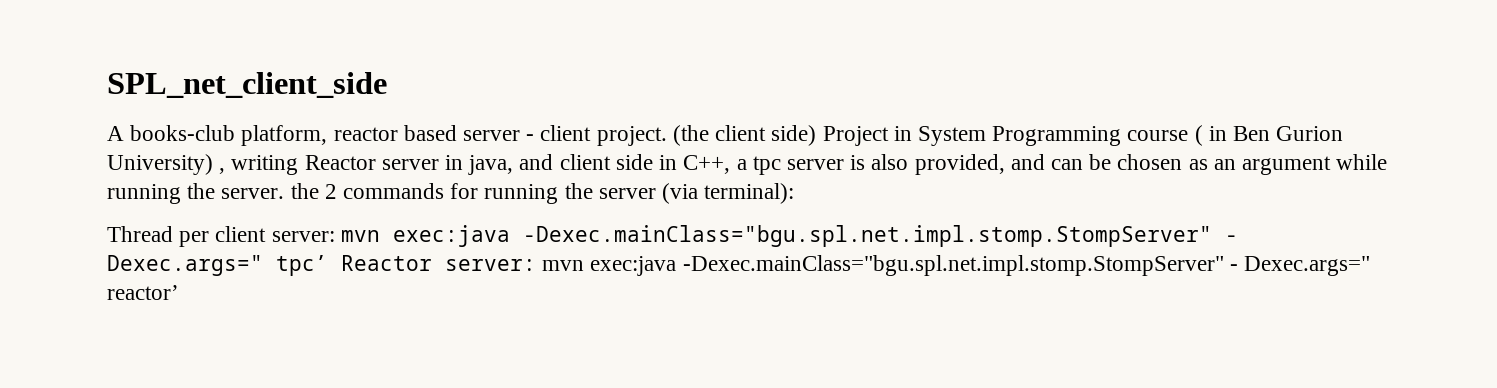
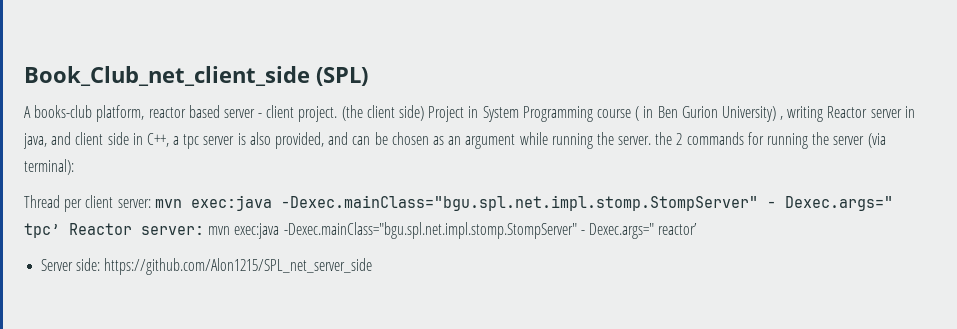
[107,72,387,98] SPL_net_client_side -> [24,66,368,86] Book_Club_net_client_side (SPL)
(179, 292) none -> [41,258,373,275] // Server side: https://github.com/Alon1215/SPL_net_server_side

